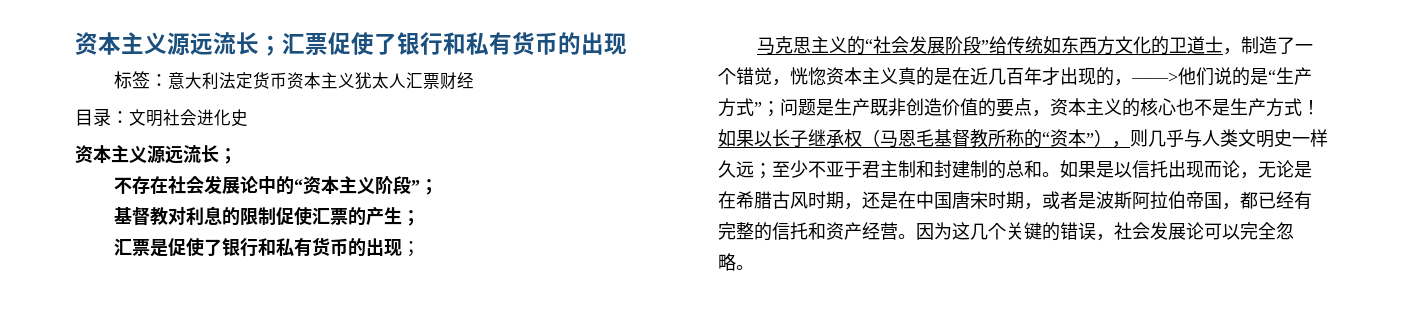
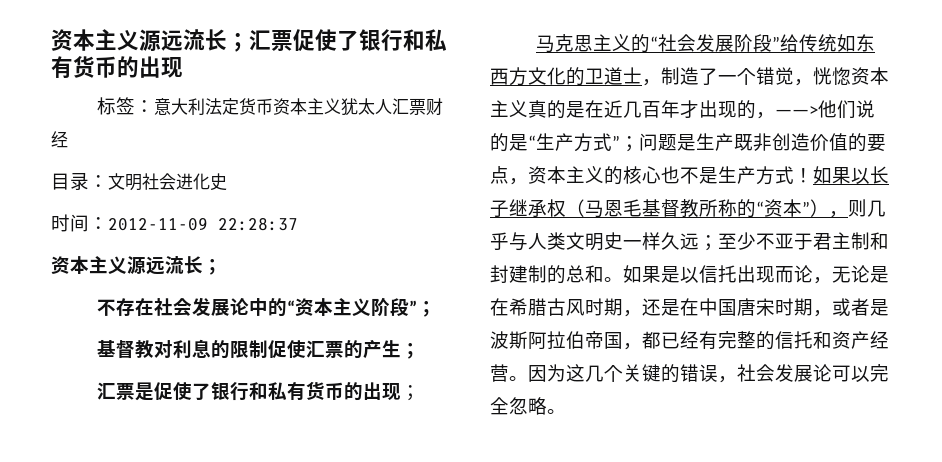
(248, 118) none -> [51,214,298,232] // 时间：2012-11-09 22:28:37

